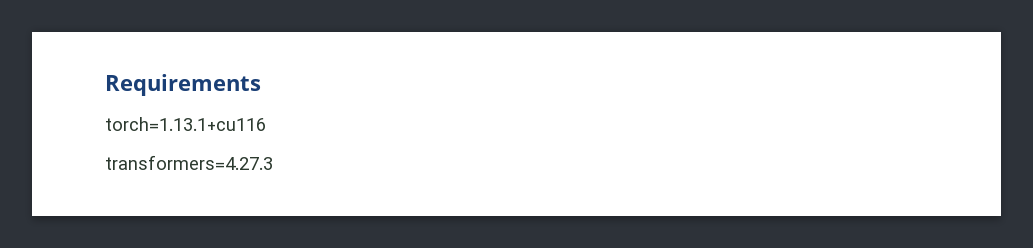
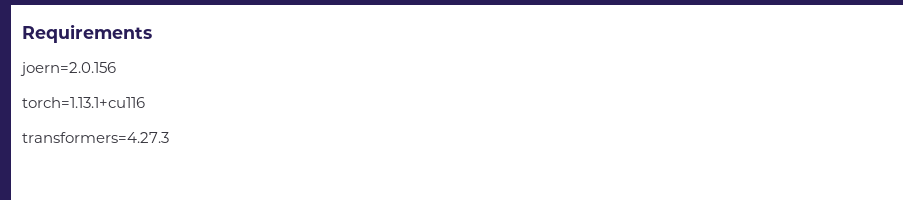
(261, 85) none -> [20,62,116,76] // joern=2.0.156

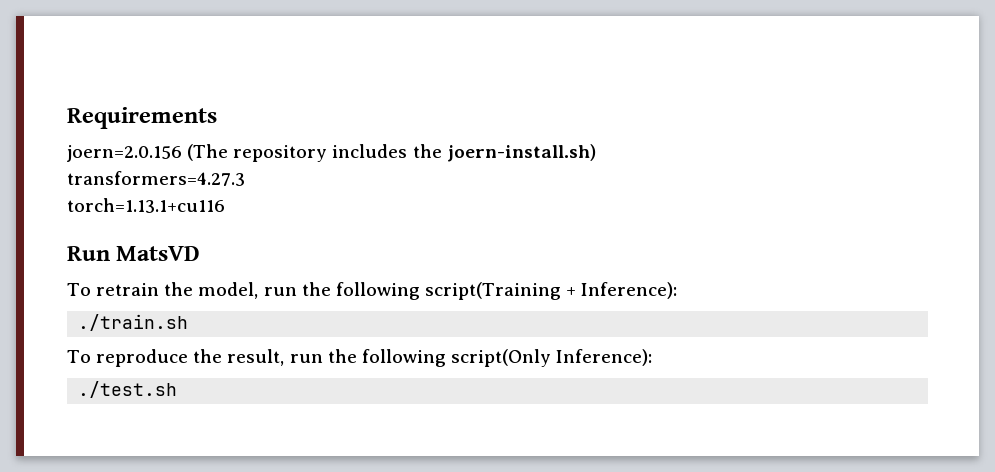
[22,97,145,108] [22,132,169,143] // torch=1.13.1+cu116 // transformers=4.27.3 -> [187,144,596,162] [67,171,245,186] [67,198,225,213] [67,246,201,261] [67,282,678,300] [78,314,189,331] [67,349,653,367] [78,381,178,398] (The repository includes the joern-install.sh) // transformers=4.27.3 // torch=1.13.1+cu116 // Run MatsVD // To retrain the model, run the following script(Training + Inference): // ./train.sh // To reproduce the result, run the following script(Only Inference): // ./test.sh

